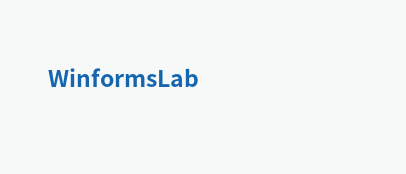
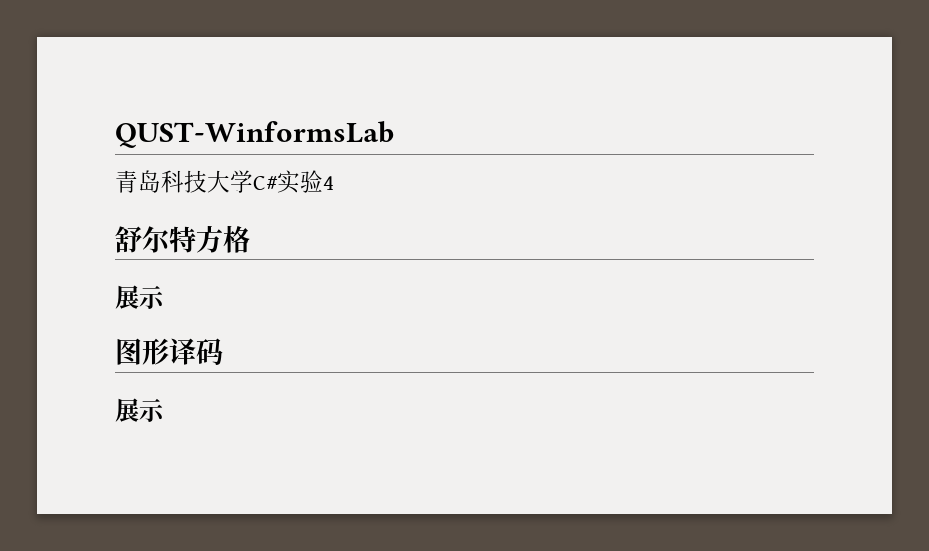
[48,68,199,87] WinformsLab -> [115,121,394,148] [115,170,334,194] [115,225,250,253] [115,285,165,309] [115,338,223,365] [115,398,165,422] QUST-WinformsLab // 青岛科技大学C#实验4 // 舒尔特方格 // 展示 // 图形译码 // 展示

